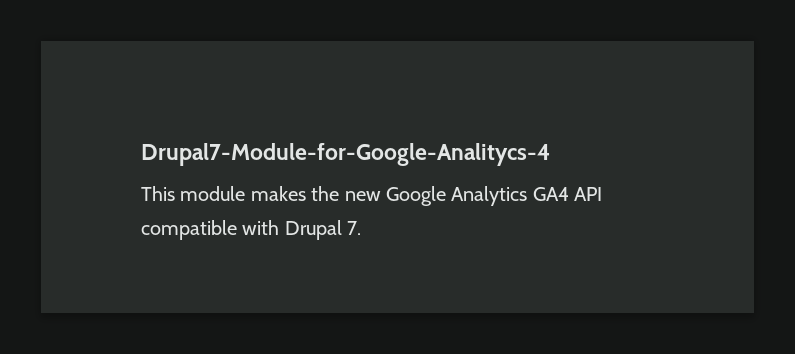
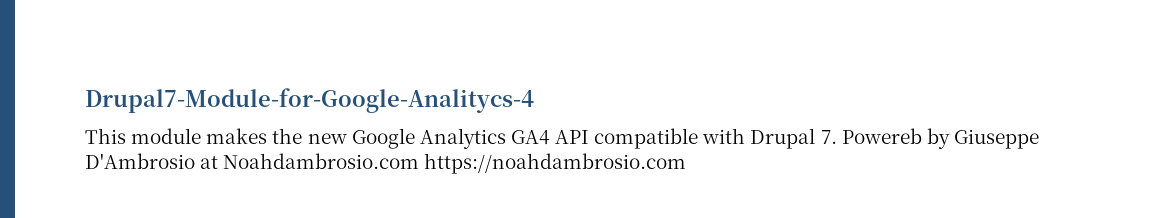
(362, 228) none -> [841,128,1039,149] [85,153,687,174] Powereb by Giuseppe D'Ambrosio at Noahdambrosio.com https://noahdambrosio.com

